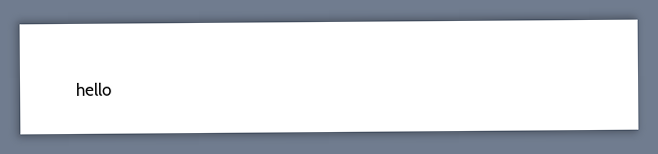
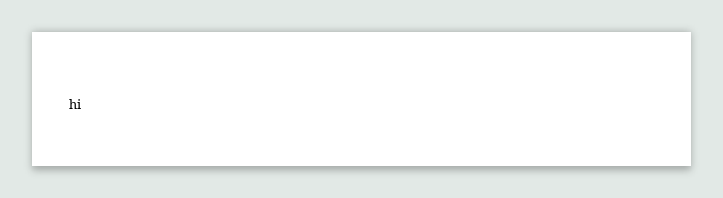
[76,82,112,96] hello -> [69,99,81,109] hi

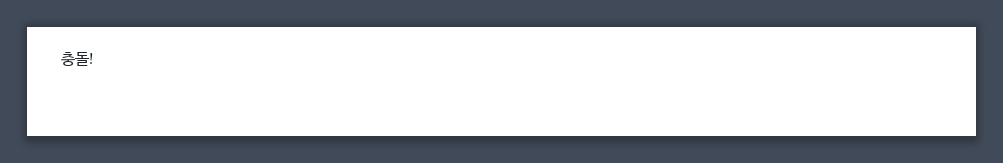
[69,99,81,109] hi -> [61,52,94,66] 충돌!

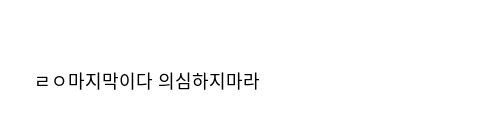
[61,52,94,66] 충돌! -> [34,72,260,90] ㄹㅇ마지막이다 의심하지마라

